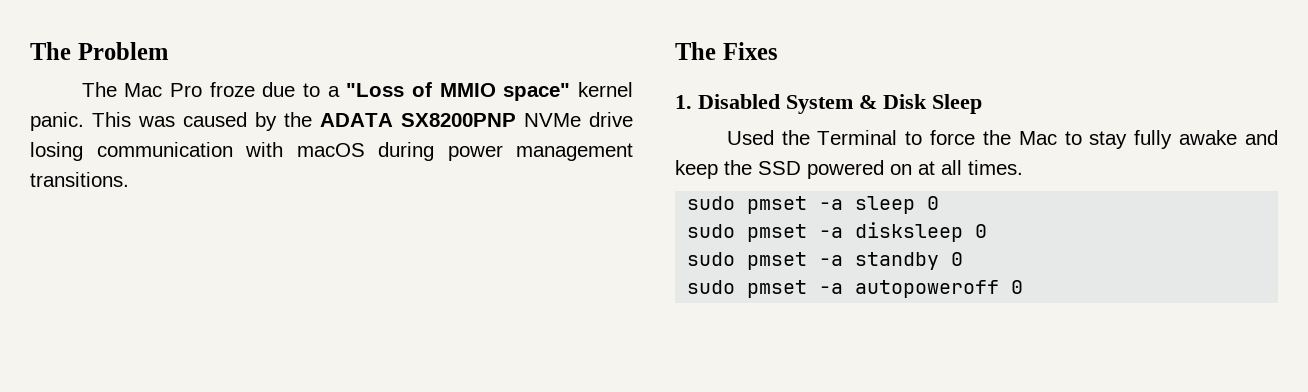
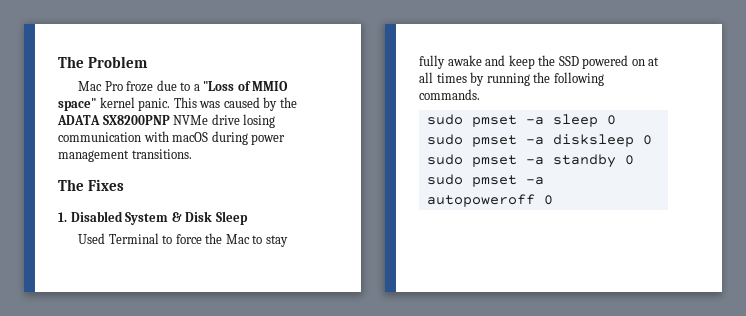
[81,82,117,97] The -> (149, 62) none
[781,130,810,145] the -> (106, 238) none
[968,160,1023,175] times. -> [436,72,604,86] [419,89,480,100] times by running the following commands.

